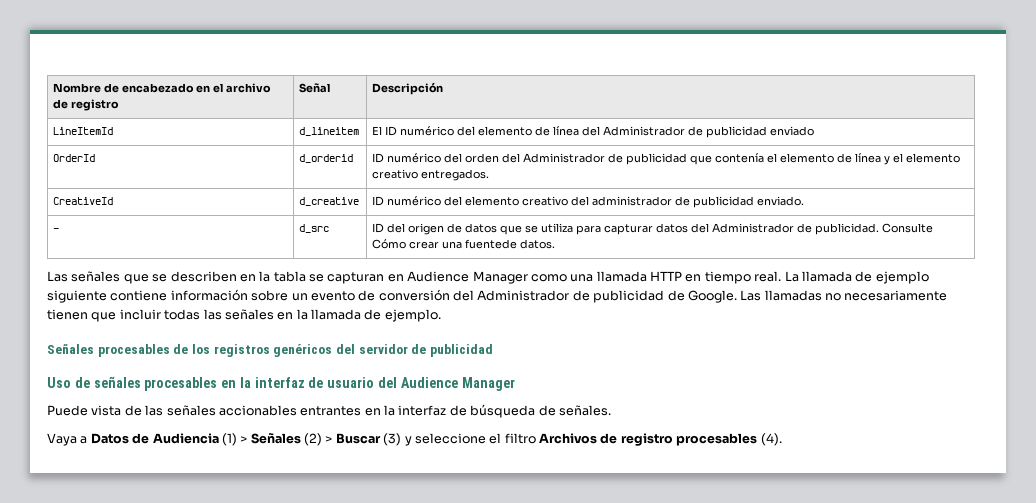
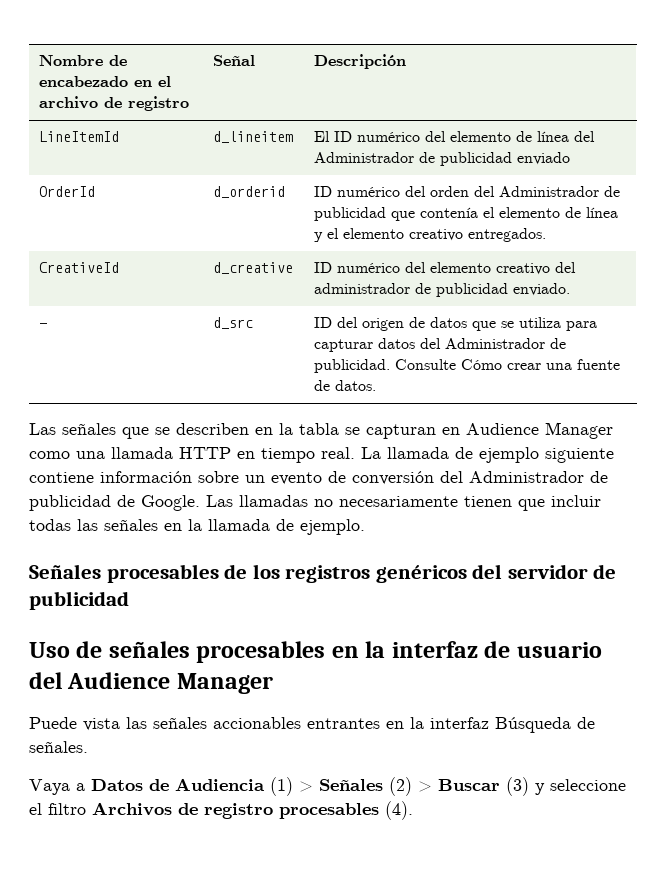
[465,239,518,249] fuentede -> [577,359,621,370] [314,380,331,391] fuente de
[124,405,142,416] de -> (120, 724) none
[449,404,536,418] de búsqueda -> [495,717,571,733] Búsqueda

